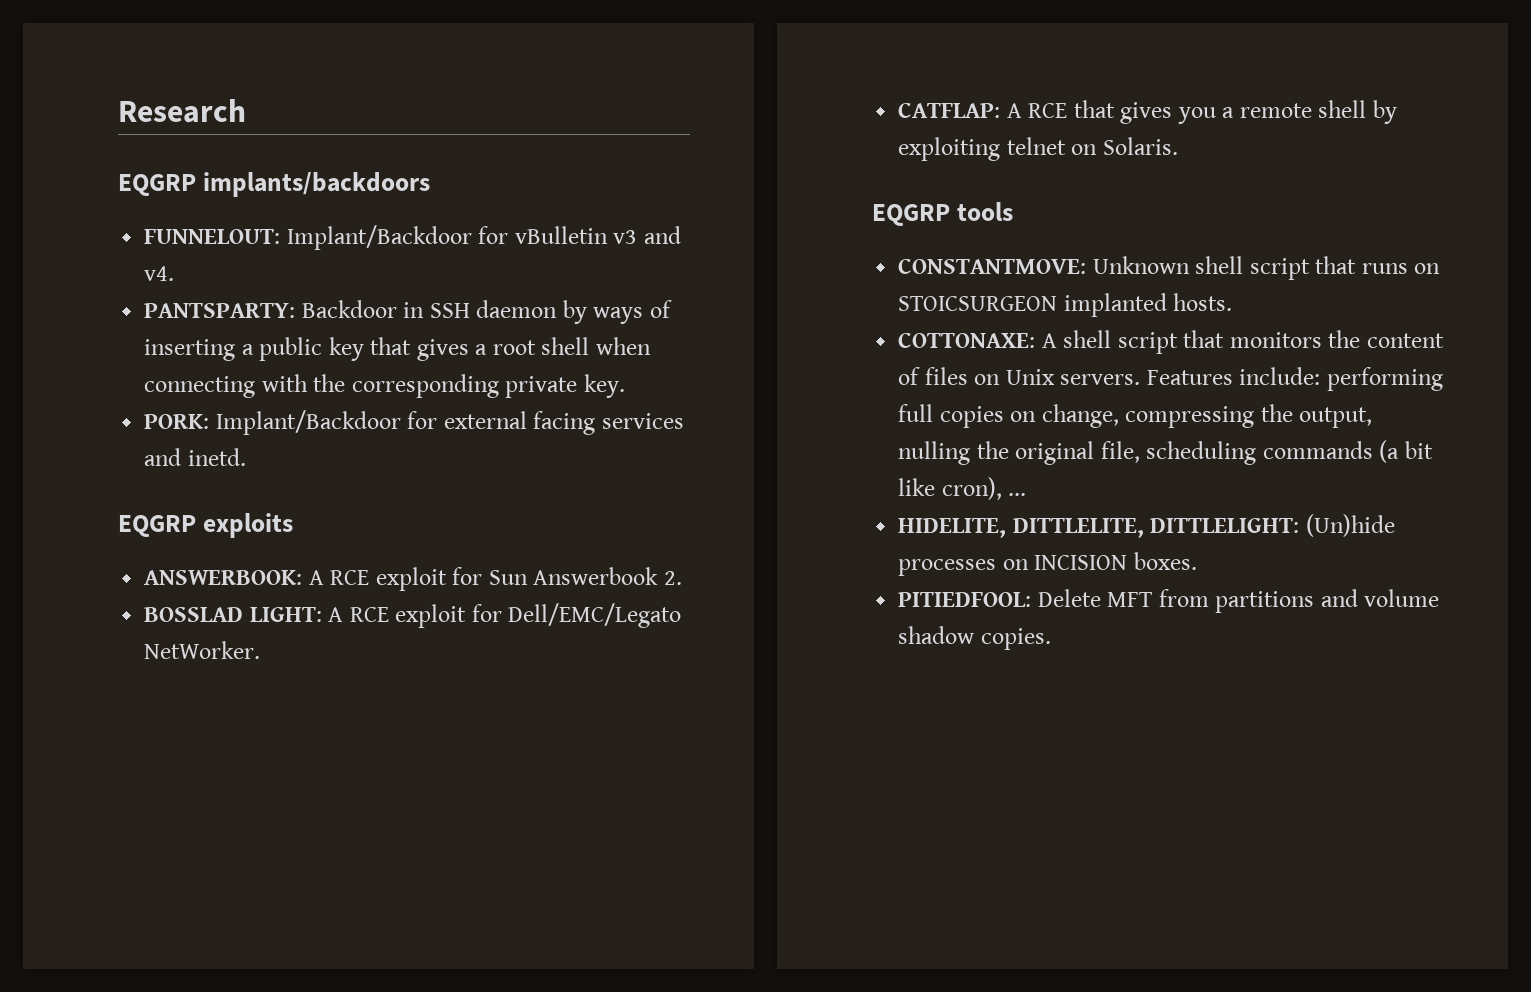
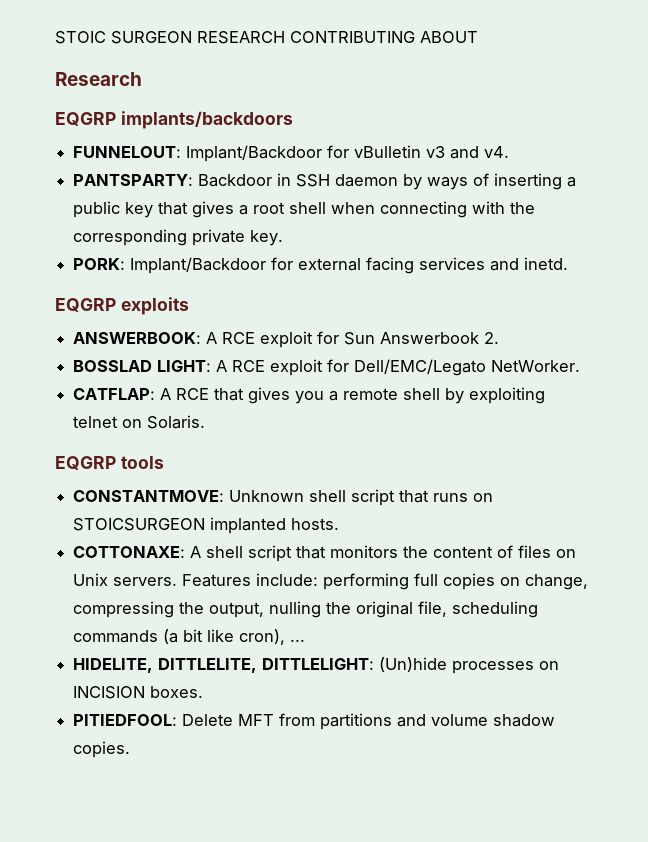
(118, 111) none -> [55,31,478,44] STOIC SURGEON RESEARCH CONTRIBUTING ABOUT //

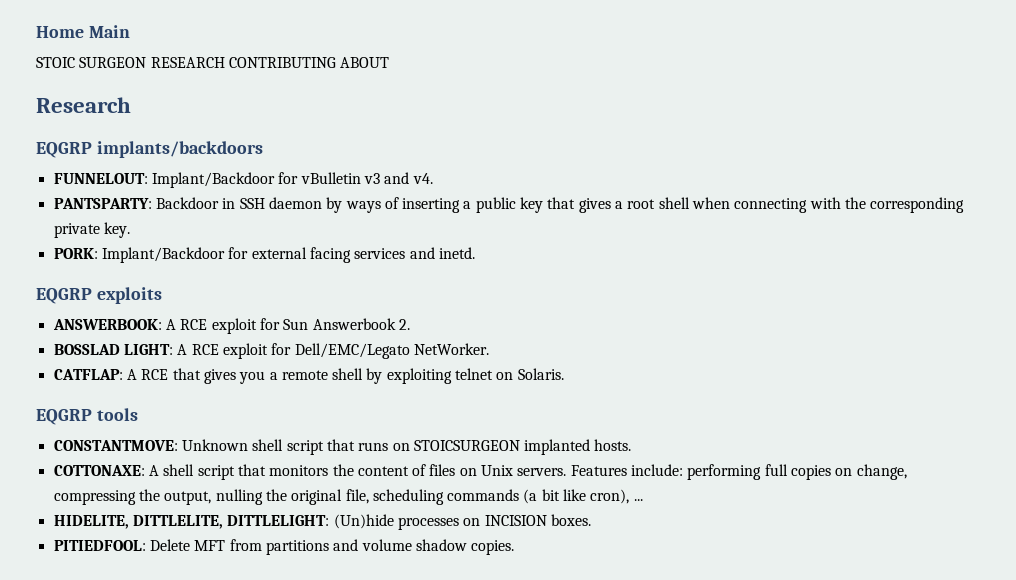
(55, 37) none -> [36,25,130,38] Home Main //

